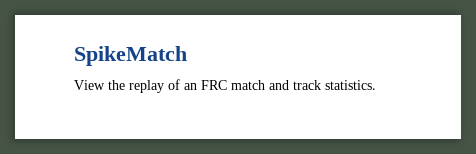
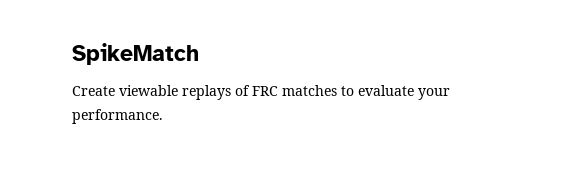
[74,79,376,93] View the replay of an FRC match and track statistics. -> [72,85,450,100] [72,109,163,124] Create viewable replays of FRC matches to evaluate your performance.

